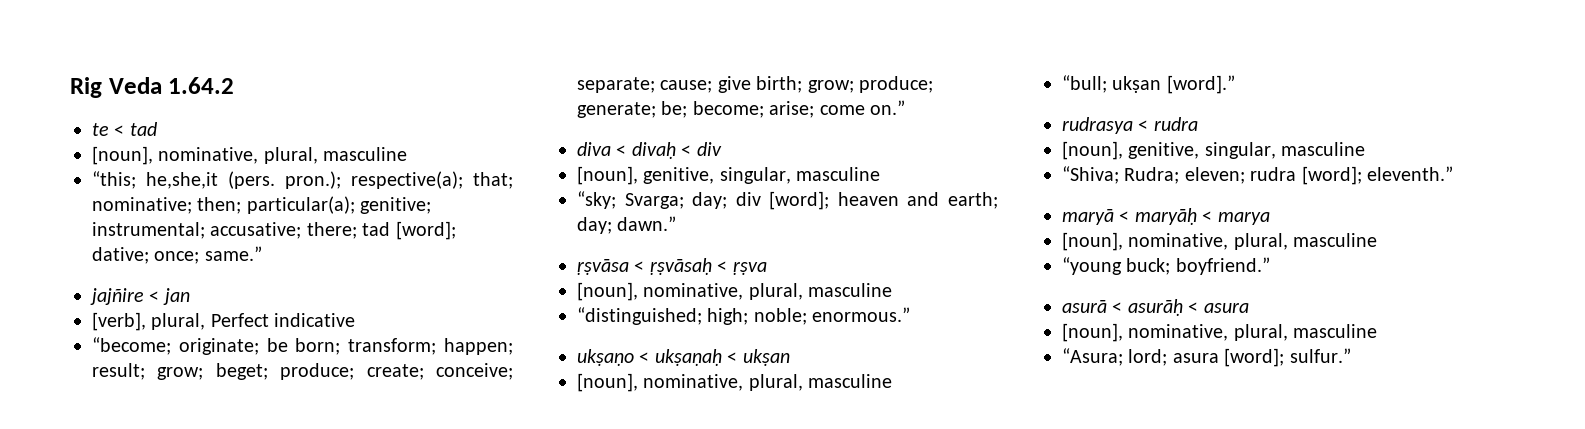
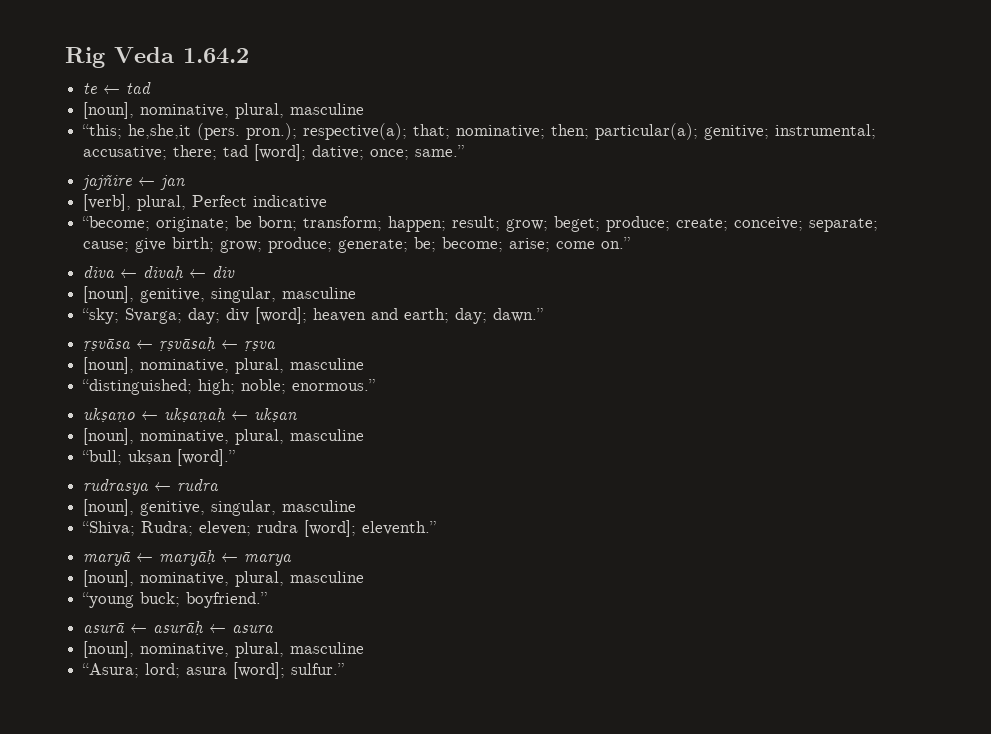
[114,125,125,136] < -> [103,85,121,94] ←
[149,291,160,302] < -> [138,177,156,186] ←
[616,142,692,159] < divaḥ < -> [120,266,207,280] ← divaḥ ←
[634,258,728,275] < ṛṣvāsaḥ < -> [136,337,239,351] ← ṛṣvāsaḥ ←
[639,349,738,366] < ukṣaṇaḥ < -> [141,408,249,422] ← ukṣaṇaḥ ←
[1138,120,1149,131] < -> [154,482,172,491] ←
[1119,208,1213,225] < maryāḥ < -> [136,550,239,566] ← maryāḥ ←
[1112,299,1199,316] < asurāḥ < -> [130,621,227,635] ← asurāḥ ←

